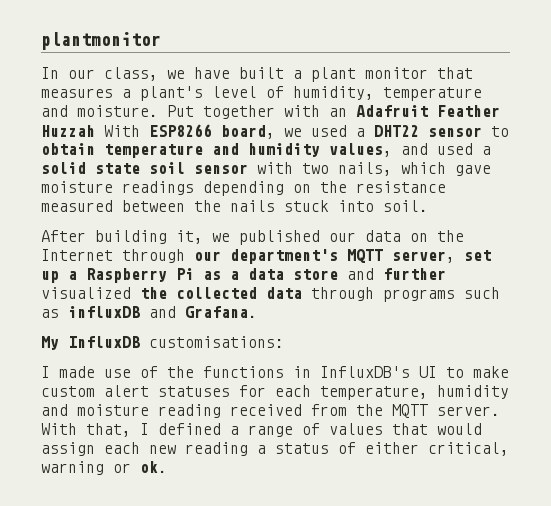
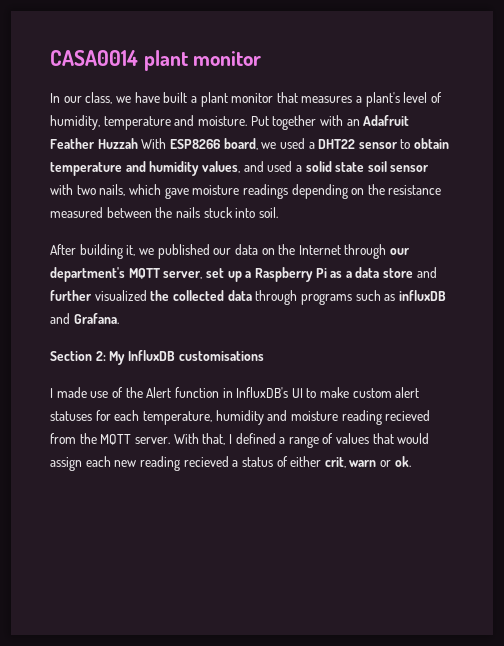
[41,32,161,50] plantmonitor -> [50,50,262,71] CASA0014 plant monitor
(257, 312) none -> [50,351,106,361] Section 2:
[149,336,284,348] customisations: -> [178,351,264,361] customisations
[203,366,284,378] functions -> [146,387,219,398] Alert function
[230,404,302,416] received -> [385,410,431,421] recieved
(248, 449) none -> [183,456,229,467] recieved
[428,442,509,456] [41,461,104,475] critical, warning -> [324,457,377,468] crit, warn

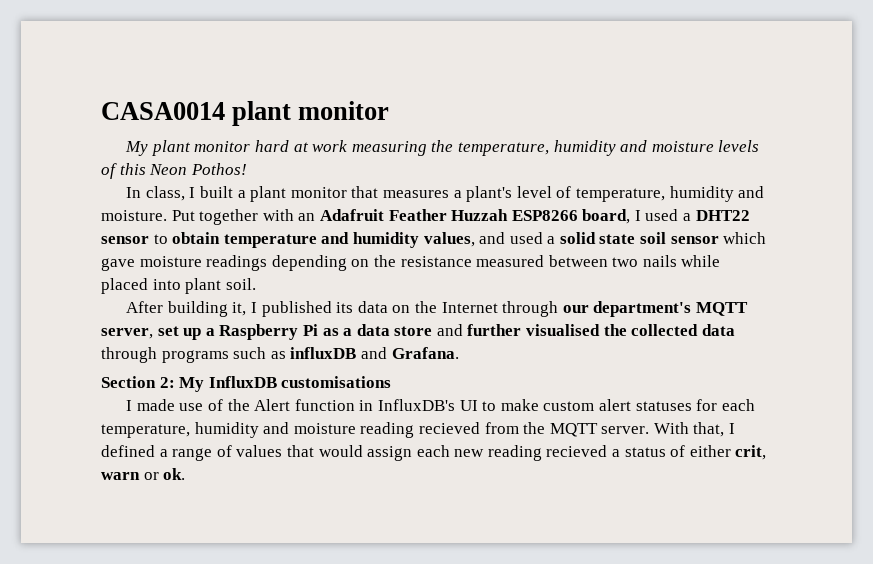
[50,92,160,104] In our class, we have -> [125,140,760,156] [101,163,247,179] [126,186,196,201] My plant monitor hard at work measuring the temperature, humidity and moisture levels of this Neon Pothos! // In class, I
[50,115,171,130] humidity, temperature -> [575,186,734,202] temperature, humidity
[141,138,167,149] With -> (509, 215) none
[261,142,277,149] we -> [634,210,641,221] I
[50,184,126,196] with two nails, -> (719, 240) none
[155,207,256,218] the nails stuck into -> [612,255,721,267] [101,278,222,294] two nails while placed into plant
[138,244,232,259] we published our -> [251,301,354,317] I published its
[94,290,147,301] visualized -> [526,324,601,336] visualised

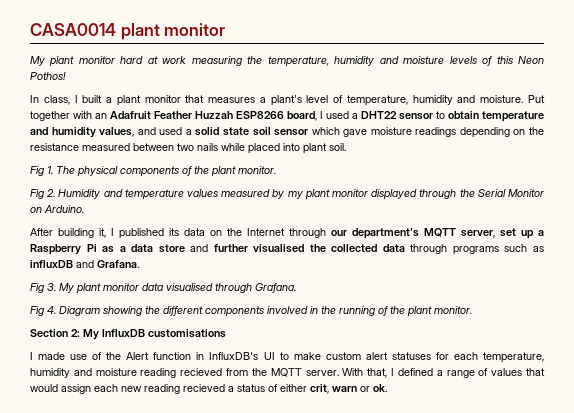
(256, 284) none -> [30,166,276,177] [30,189,544,200] [30,205,84,213] // Fig 1. The physical components of the plant monitor. // Fig 2. Humidity and temperature values measured by my plant monitor displayed through the Serial Monitor on Arduino.
(459, 353) none -> [30,283,296,294] [30,306,472,317] // Fig 3. My plant monitor data visualised through Grafana. // Fig 4. Diagram showing the different components involved in the running of the plant monitor.

